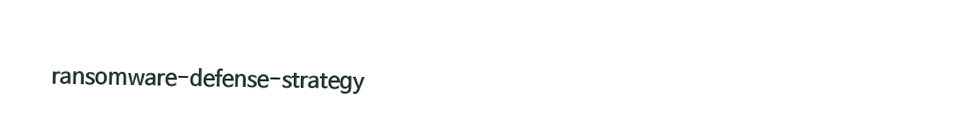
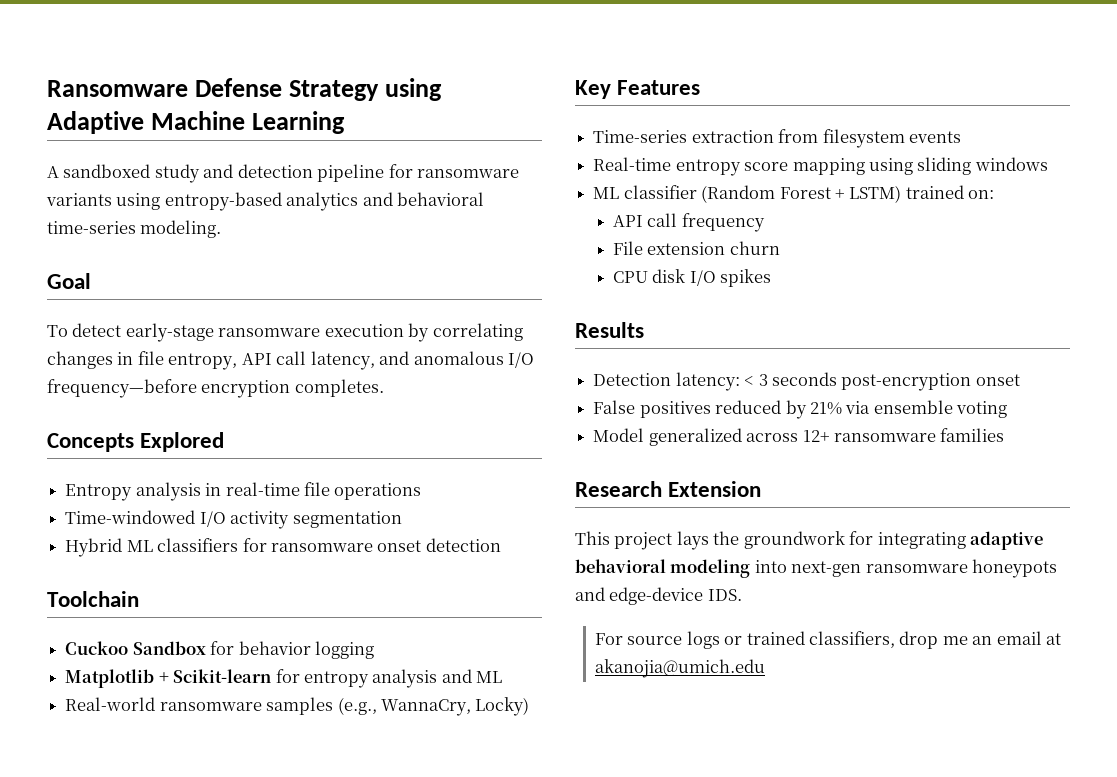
[51,65,365,96] ransomware-defense-strategy -> [47,78,443,101] [47,111,346,134] [47,164,520,183] [46,192,485,211] [47,220,222,238] [47,273,91,289] [47,323,523,342] [47,351,535,370] [47,379,384,398] [47,432,225,452] [65,482,422,501] [65,510,402,529] [65,538,501,557] [47,591,139,607] [65,641,374,659] [65,669,503,688] [65,697,530,716] [575,80,701,99] [593,129,961,148] [593,157,1048,176] [593,185,995,203] [612,213,765,232] [612,241,780,255] [612,269,772,287] [575,322,644,338] [593,372,1020,391] [593,400,1008,419] [593,428,1005,446] [575,481,762,497] [575,531,1044,550] [575,559,1058,578] [575,587,742,605] [594,631,1062,649] [594,659,765,678] Ransomware Defense Strategy using Adaptive Machine Learning // A sandboxed study and detection pipeline for ransomware variants using entropy-based analytics and behavioral time-series modeling. // Goal // To detect early-stage ransomware execution by correlating changes in file entropy, API call latency, and anomalous I/O frequency—before encryption completes. // Concepts Explored // Entropy analysis in real-time file operations // Time-windowed I/O activity segmentation // Hybrid ML classifiers for ransomware onset detection // Toolchain // Cuckoo Sandbox for behavior logging // Matplotlib + Scikit-learn for entropy analysis and ML // Real-world ransomware samples (e.g., WannaCry, Locky) // Key Features // Time-series extraction from filesystem events // Real-time entropy score mapping using sliding windows // ML classifier (Random Forest + LSTM) trained on: // API call frequency // File extension churn // CPU disk I/O spikes // Results // Detection latency: < 3 seconds post-encryption onset // False positives reduced by 21% via ensemble voting // Model generalized across 12+ ransomware families // Research Extension // This project lays the groundwork for integrating adaptive behavioral modeling into next-gen ransomware honeypots and edge-device IDS. // For source logs or trained classifiers, drop me an email at akanojia@umich.edu

